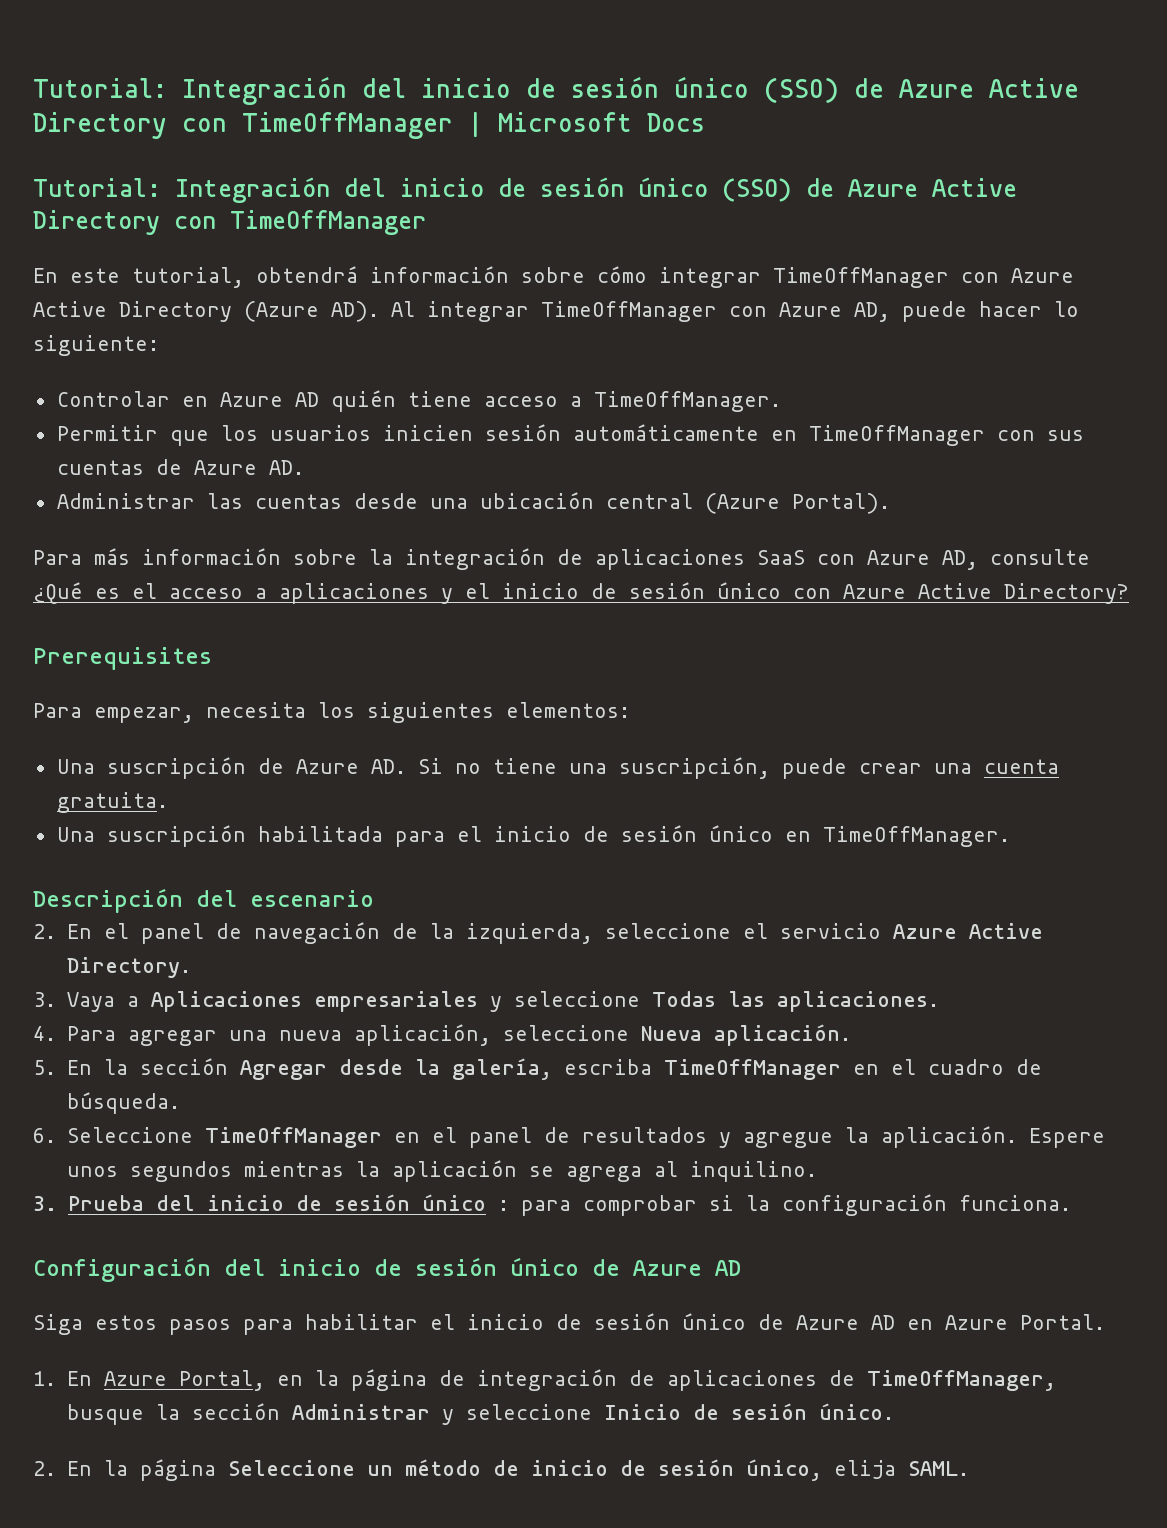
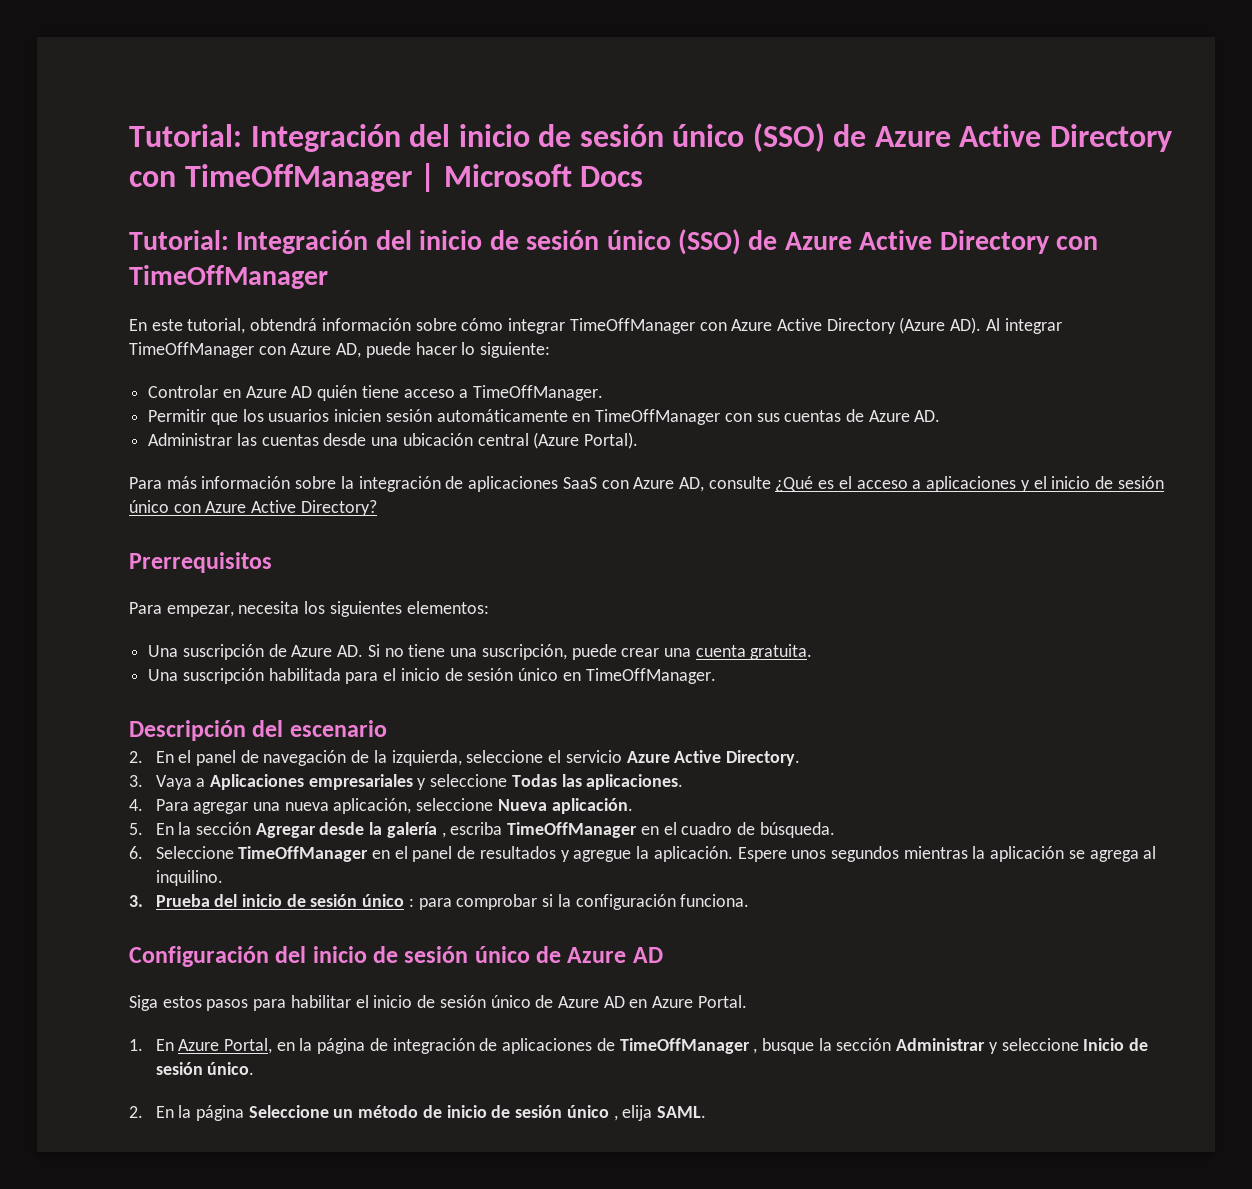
[33,647,212,670] Prerequisites -> [129,552,272,573] Prerrequisitos
[451,1058,552,1080] galería, -> [386,822,446,838] galería ,
[866,1370,1056,1391] TimeOffManager, -> [619,1038,758,1054] TimeOffManager ,
[745,1459,822,1481] único, -> [566,1105,618,1121] único ,

